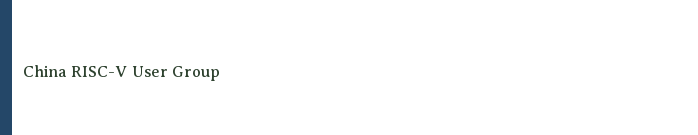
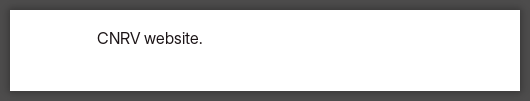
[23,65,220,81] China RISC-V User Group -> [97,32,204,44] CNRV website.

